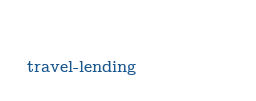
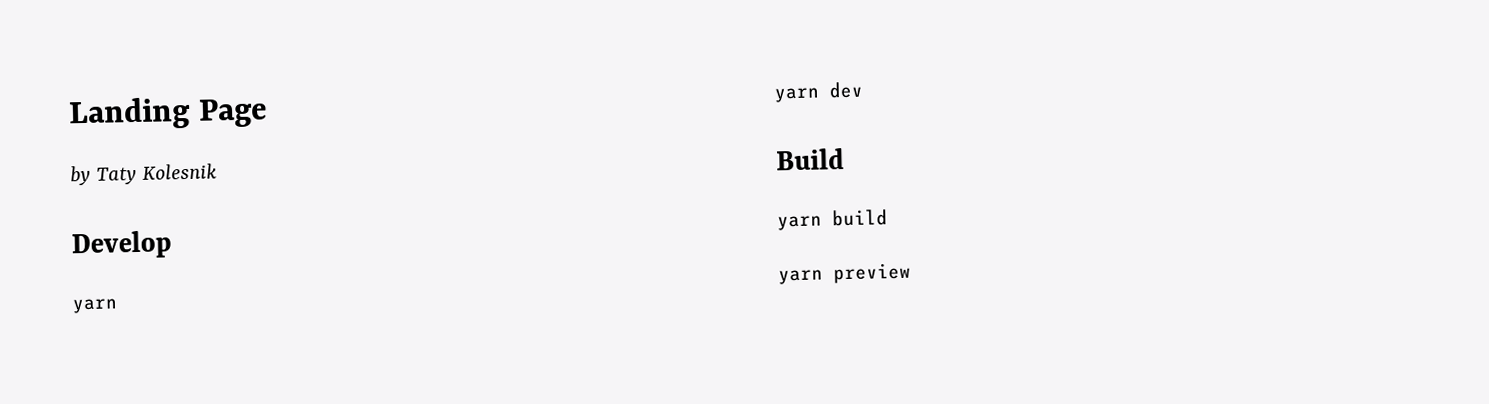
[27,61,136,75] travel-lending -> [68,96,268,131] [70,163,218,186] [71,230,172,260] [72,298,118,314] [774,81,863,103] [775,148,845,171] [777,209,888,231] [778,262,911,285] Landing Page // by Taty Kolesnik // Develop // yarn // yarn dev // Build // yarn build // yarn preview

